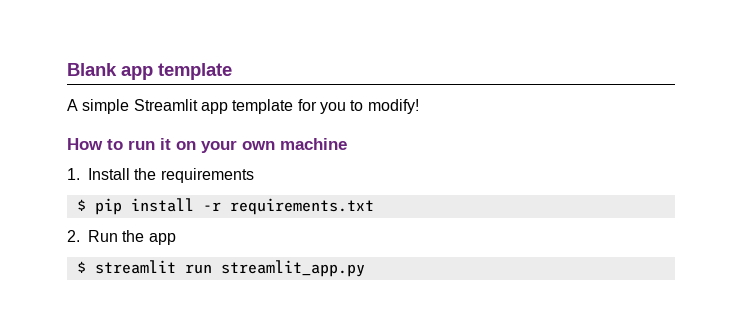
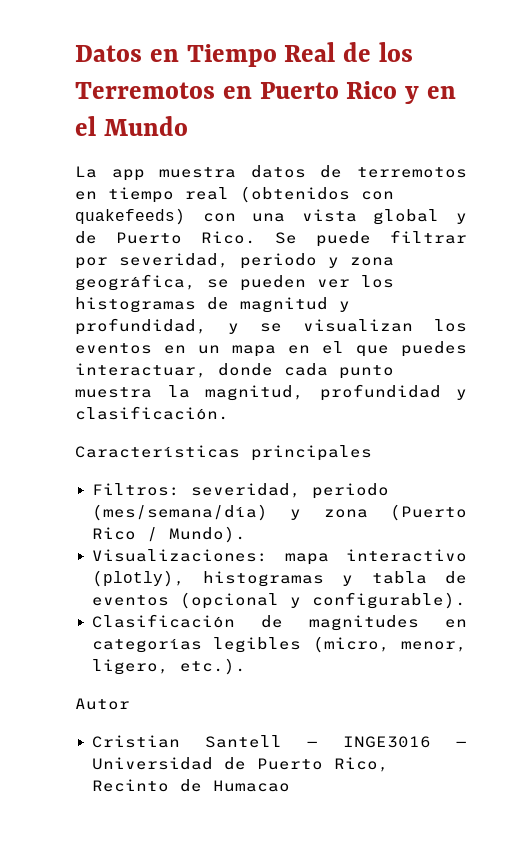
[67,63,232,80] [67,99,419,114] [67,138,347,153] [67,168,254,183] [76,198,374,215] [67,230,176,245] [76,260,365,277] Blank app template // A simple Streamlit app template for you to modify! // How to run it on your own machine // 1. Install the requirements // $ pip install -r requirements.txt // 2. Run the app // $ streamlit run streamlit_app.py -> [75,42,414,67] [75,81,457,104] [75,116,188,136] [75,165,467,181] [75,186,394,203] [75,208,467,225] [75,230,467,247] [75,253,394,269] [75,274,394,291] [75,297,350,313] [75,318,467,335] [75,341,467,357] [75,363,394,379] [75,384,467,401] [75,406,229,420] [75,445,372,461] [91,483,389,499] [91,504,467,521] [91,526,246,543] [91,549,467,565] [91,570,467,587] [91,592,466,609] [91,614,467,631] [91,636,467,653] [91,658,246,675] [75,698,130,710] [91,735,467,748] [91,757,389,772] [91,779,290,792] Datos en Tiempo Real de los Terremotos en Puerto Rico y en el Mundo // La app muestra datos de terremotos en tiempo real (obtenidos con quakefeeds) con una vista global y de Puerto Rico. Se puede filtrar por severidad, periodo y zona geográfica, se pueden ver los histogramas de magnitud y profundidad, y se visualizan los eventos en un mapa en el que puedes interactuar, donde cada punto muestra la magnitud, profundidad y clasificación. // Características principales // Filtros: severidad, periodo (mes/semana/día) y zona (Puerto Rico / Mundo). // Visualizaciones: mapa interactivo (plotly), histogramas y tabla de eventos (opcional y configurable). // Clasificación de magnitudes en categorías legibles (micro, menor, ligero, etc.). // Autor // Cristian Santell — INGE3016 — Universidad de Puerto Rico, Recinto de Humacao

